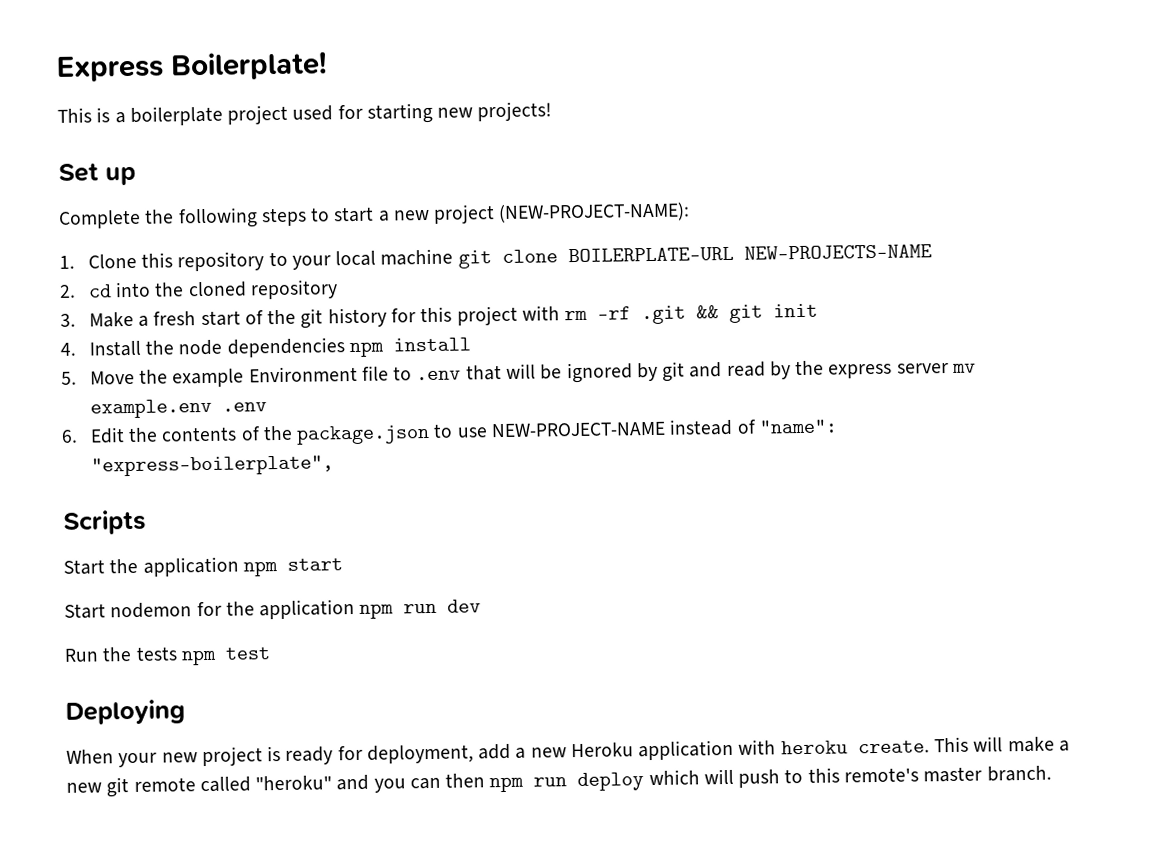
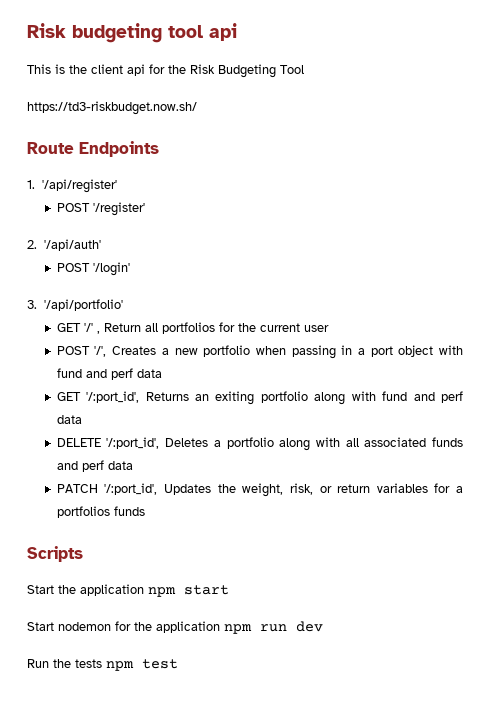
[56,51,328,82] [57,101,553,126] [58,163,136,186] [58,202,691,229] [59,244,932,272] [59,279,338,300] [60,303,819,329] [60,337,471,358] [61,360,976,388] [89,398,267,419] [61,418,838,445] [90,455,334,477] Express Boilerplate! // This is a boilerplate project used for starting new projects! // Set up // Complete the following steps to start a new project (NEW-PROJECT-NAME): // 1. Clone this repository to your local machine git clone BOILERPLATE-URL NEW-PROJECTS-NAME // 2. cd into the cloned repository // 3. Make a fresh start of the git history for this project with rm -rf .git && git init // 4. Install the node dependencies npm install // 5. Move the example Environment file to .env that will be ignored by git and read by the express server mv example.env .env // 6. Edit the contents of the package.json to use NEW-PROJECT-NAME instead of "name": "express-boilerplate", -> [27,23,237,43] [27,64,304,78] [27,101,197,115] [27,141,159,157] [27,179,118,193] [56,202,145,216] [27,239,101,251] [56,262,130,276] [27,299,123,311] [56,322,329,334] [56,345,463,359] [56,368,162,380] [56,391,463,405] [56,415,82,424] [56,437,463,451] [56,460,133,472] [56,483,464,497] [56,506,145,518] Risk budgeting tool api // This is the client api for the Risk Budgeting Tool // https://td3-riskbudget.now.sh/ // Route Endpoints // 1. '/api/register' // POST '/register' // 2. '/api/auth' // POST '/login' // 3. '/api/portfolio' // GET '/' , Return all portfolios for the current user // POST '/', Creates a new portfolio when passing in a port object with fund and perf data // GET '/:port_id', Returns an exiting portfolio along with fund and perf data // DELETE '/:port_id', Deletes a portfolio along with all associated funds and perf data // PATCH '/:port_id', Updates the weight, risk, or return variables for a portfolios funds
[65,699,185,725] [66,736,1070,768] [66,765,1052,798] // Deploying // When your new project is ready for deployment, add a new Heroku application with heroku create. This will make a new git remote called "heroku" and you can then npm run deploy which will push to this remote's master branch. -> (178, 664) none

